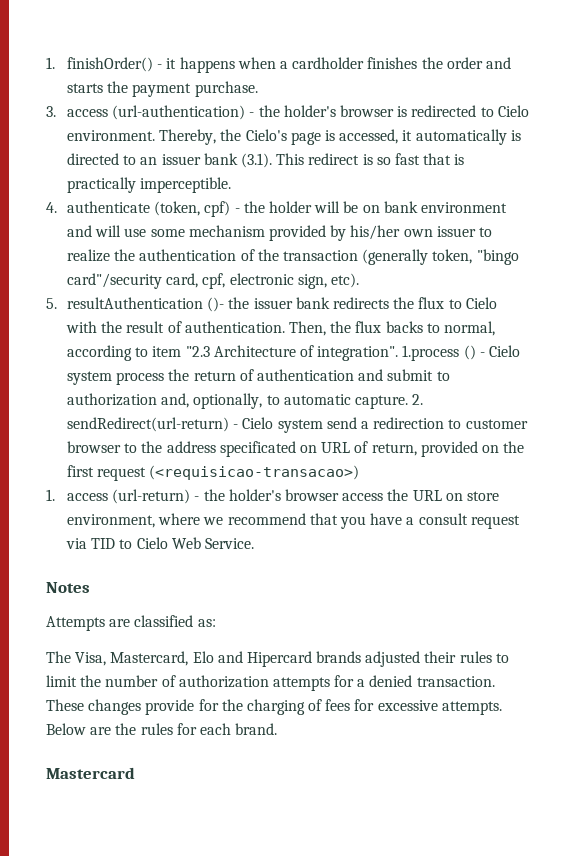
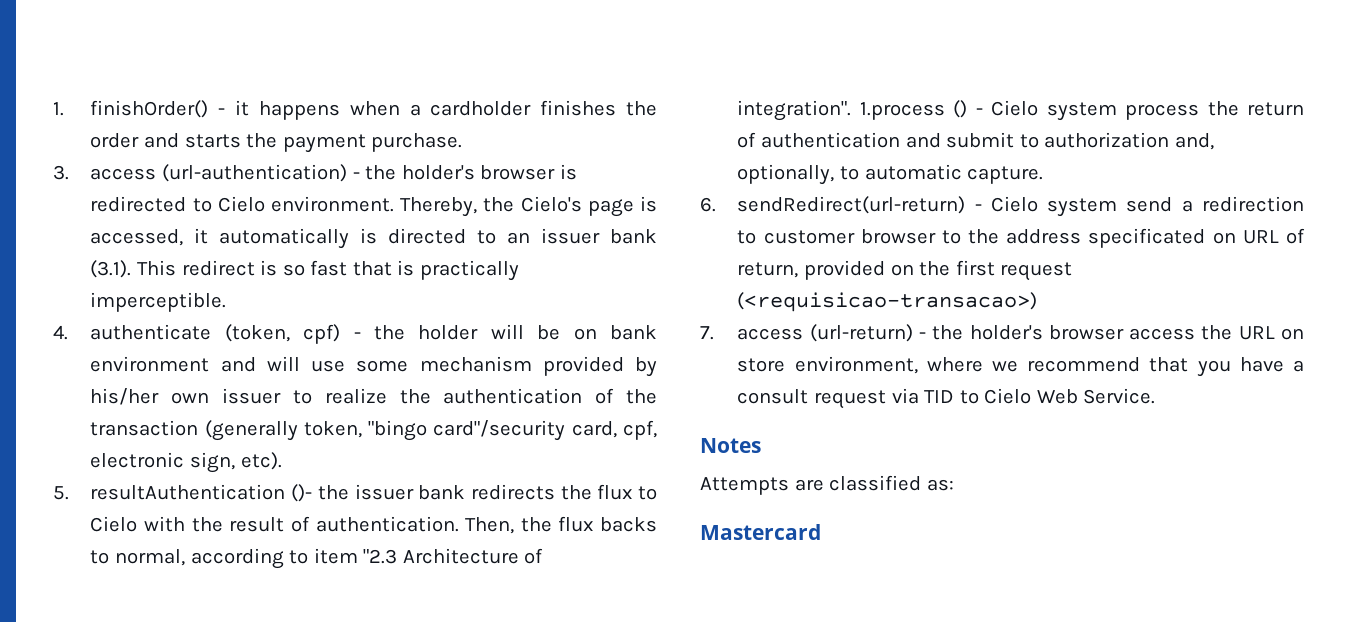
[412,394,424,405] 2. -> [700,197,716,212] // 6.
[46,489,55,501] 1. -> [700,326,714,340] 7.
[46,651,509,667] [46,675,495,691] [46,699,502,715] [46,723,278,735] // The Visa, Mastercard, Elo and Hipercard brands adjusted their rules to limit the number of authorization attempts for a denied transaction. These changes provide for the charging of fees for excessive attempts. Below are the rules for each brand. -> (954, 485) none

